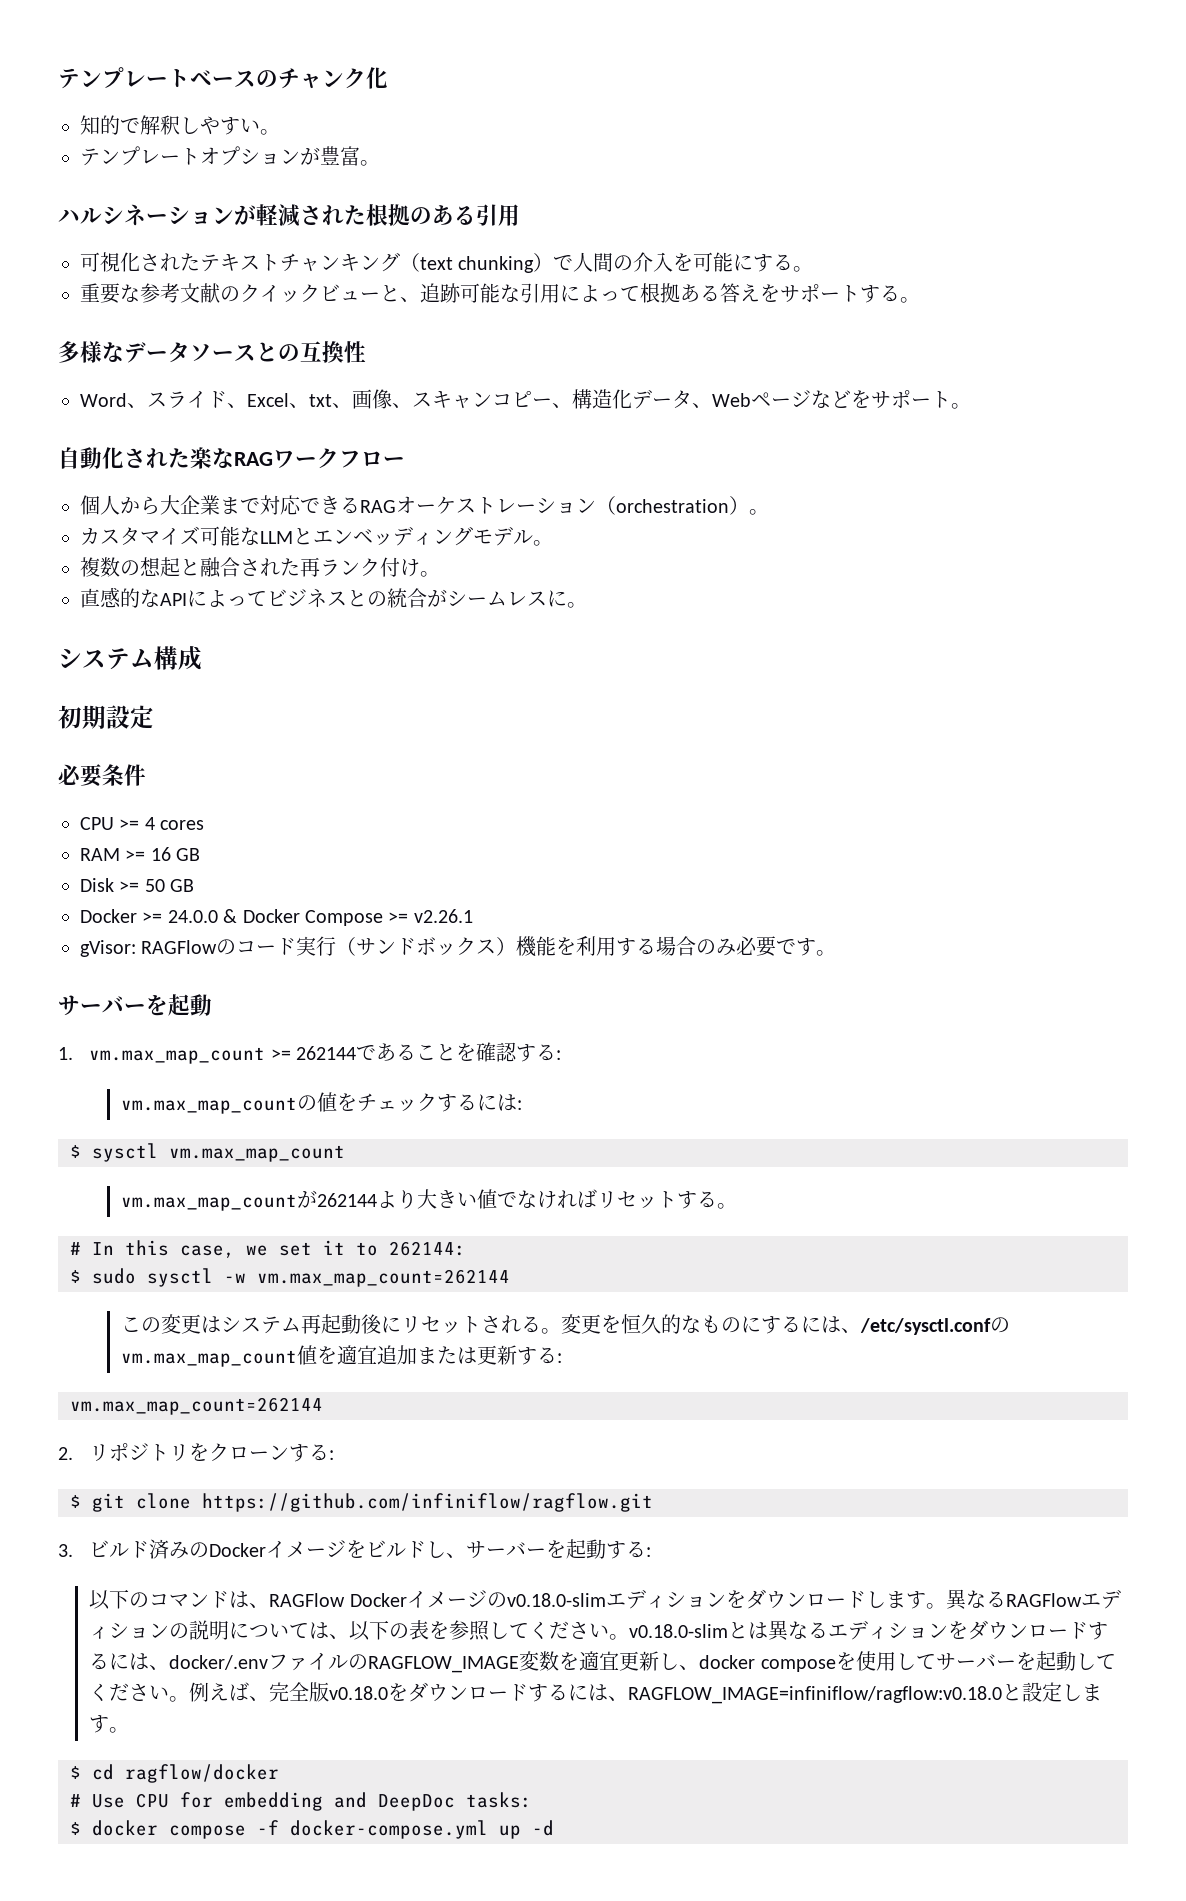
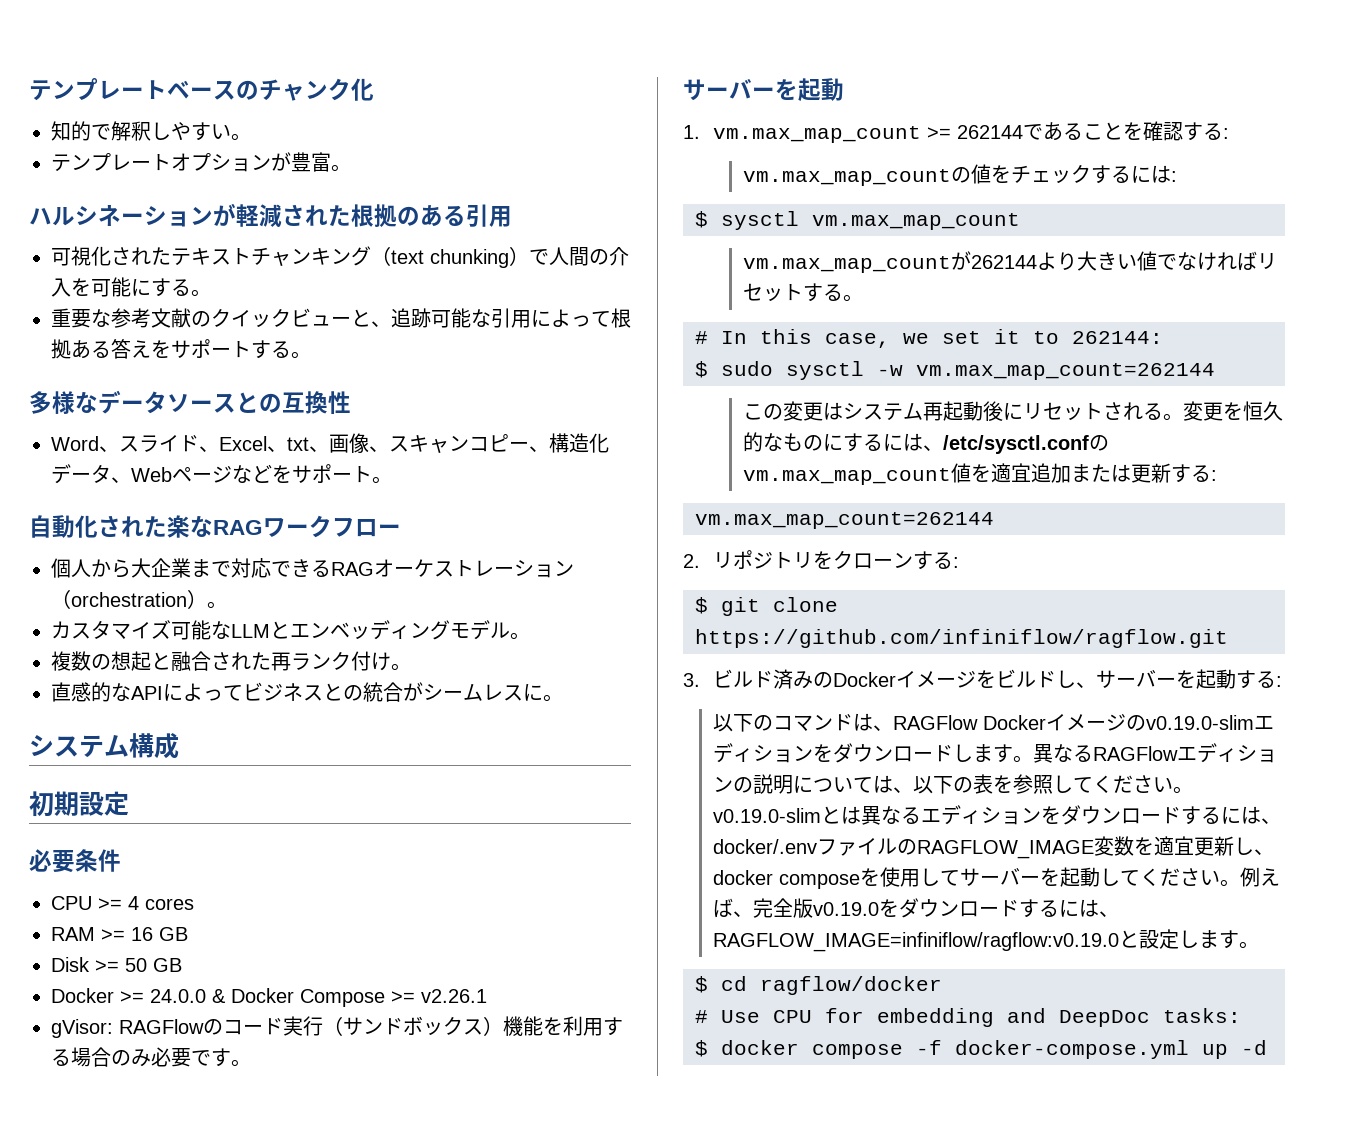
[506,1593,606,1607] v0.18.0-slim -> [1146,715,1255,730] v0.19.0-slim
[629,1624,729,1638] v0.18.0-slim -> [713,808,822,823] v0.19.0-slim
[329,1682,1003,1704] v0.18.0をダウンロードするには、RAGFLOW_IMAGE=infiniflow/ragflow:v0.18.0 -> [813,898,1120,918] [713,932,1120,952] v0.19.0をダウンロードするには、RAGFLOW_IMAGE=infiniflow/ragflow:v0.19.0

